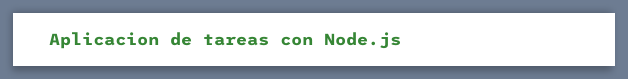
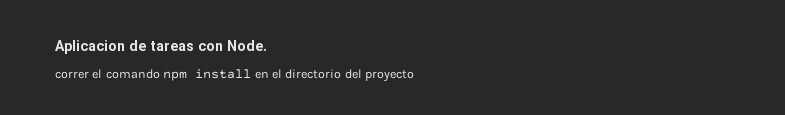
[324,32,401,49] Node.js -> [227,40,267,51] [55,69,414,82] Node. // correr el comando npm install en el directorio del proyecto

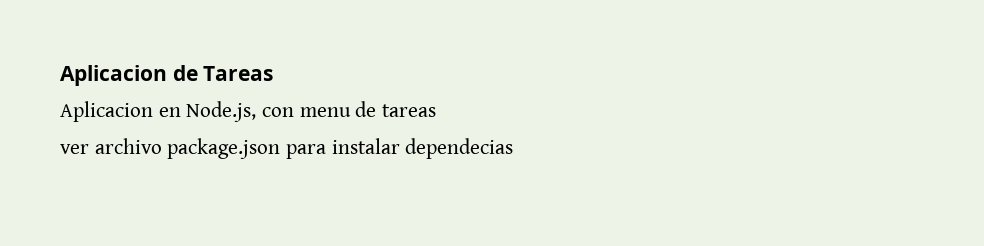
[150,40,267,51] [55,69,414,82] tareas con Node. // correr el comando npm install en el directorio del proyecto -> [203,66,274,81] [60,101,437,122] [60,138,514,159] Tareas // Aplicacion en Node.js, con menu de tareas // ver archivo package.json para instalar dependecias

